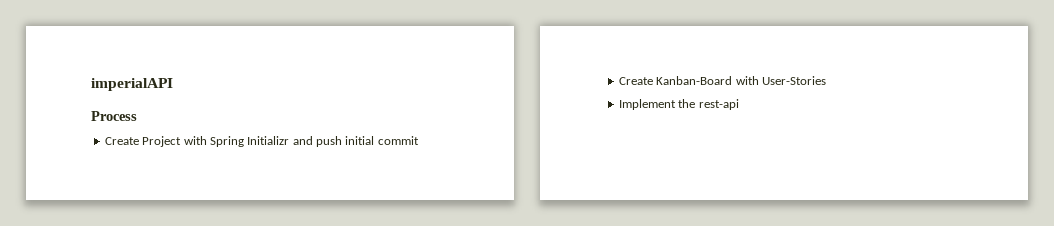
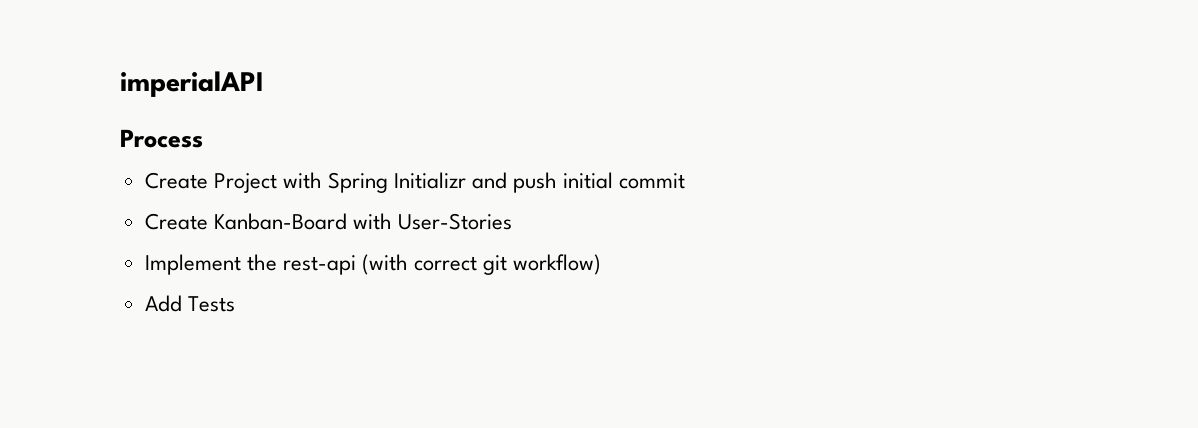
(739, 104) none -> [361,254,602,275] [144,295,235,312] (with correct git workflow) // Add Tests

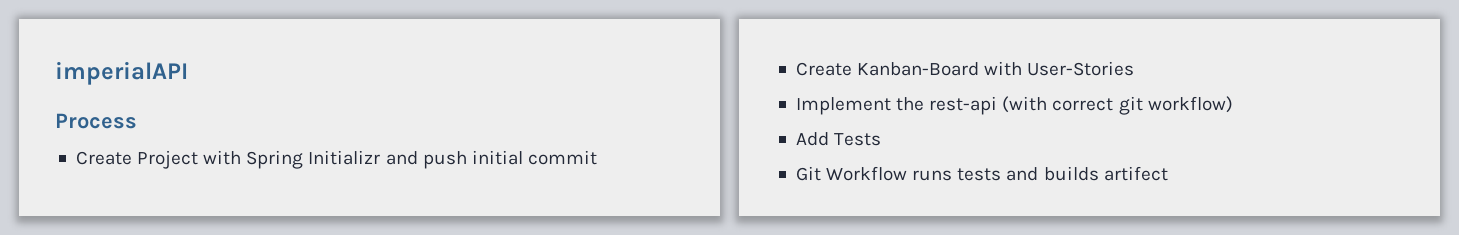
(235, 304) none -> [795,166,1168,181] // Git Workflow runs tests and builds artifect

